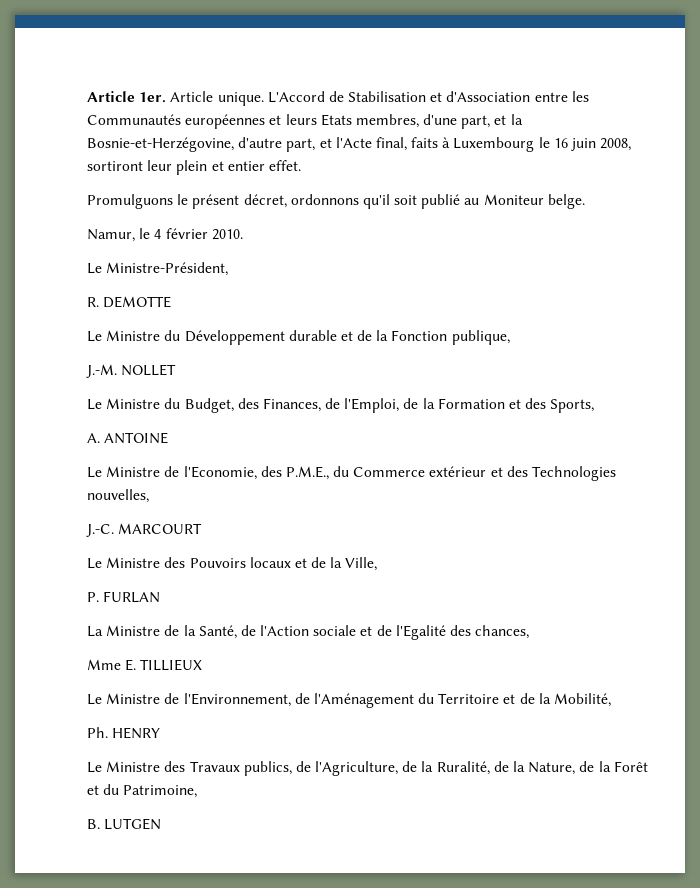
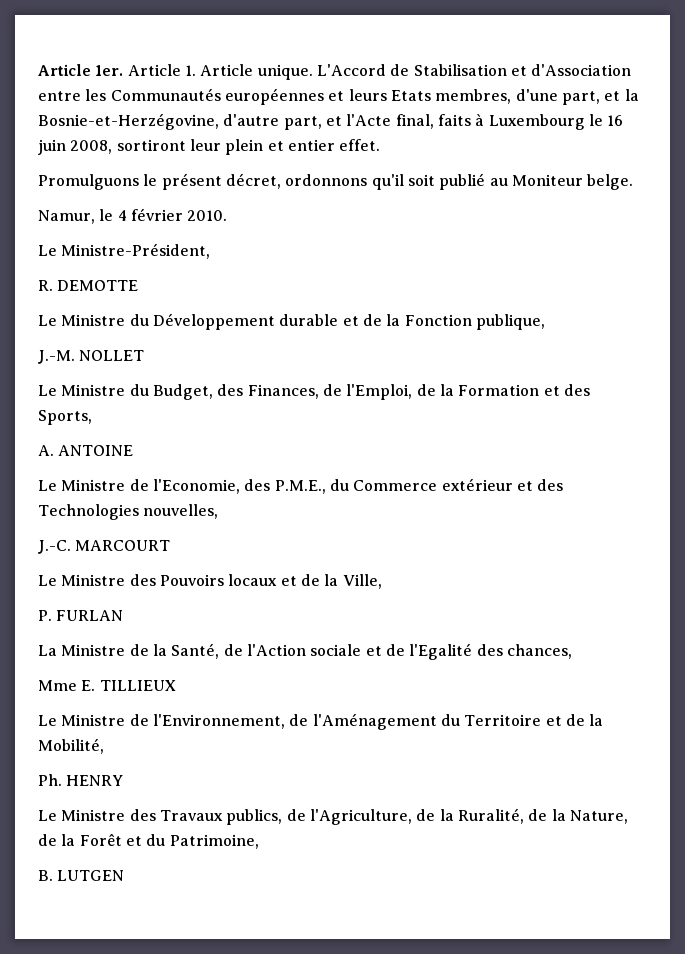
(214, 96) none -> [184,64,254,76] 1. Article

